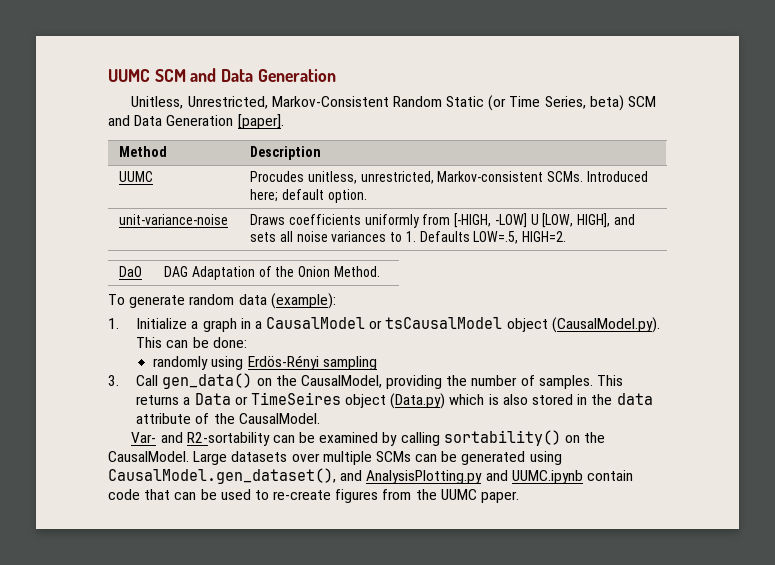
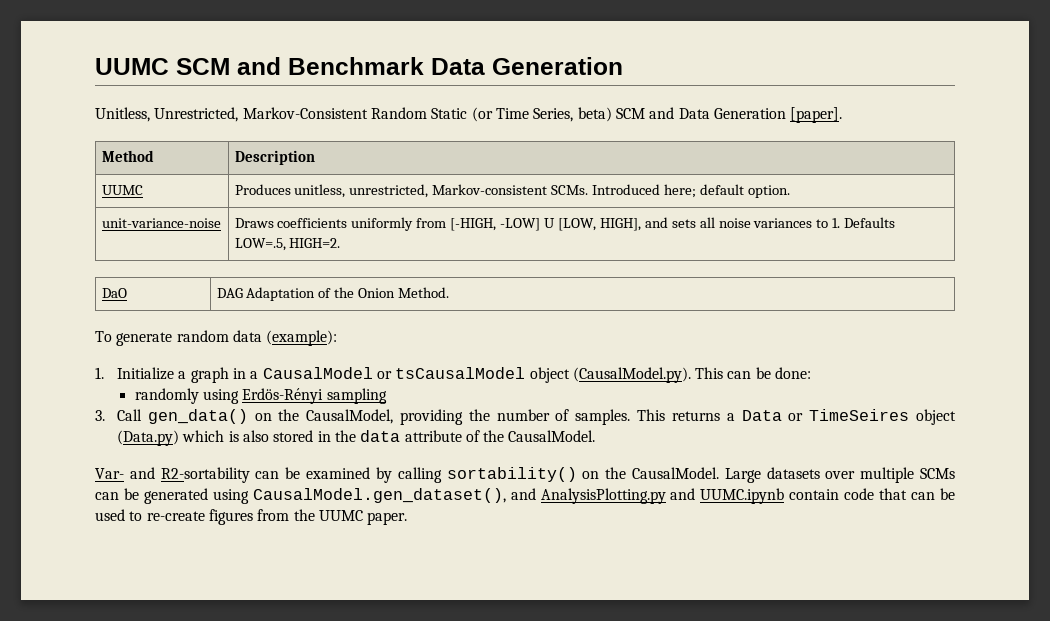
(217, 75) none -> [288,57,424,75] Benchmark
[249,171,304,182] Procudes -> [234,184,291,195] Produces

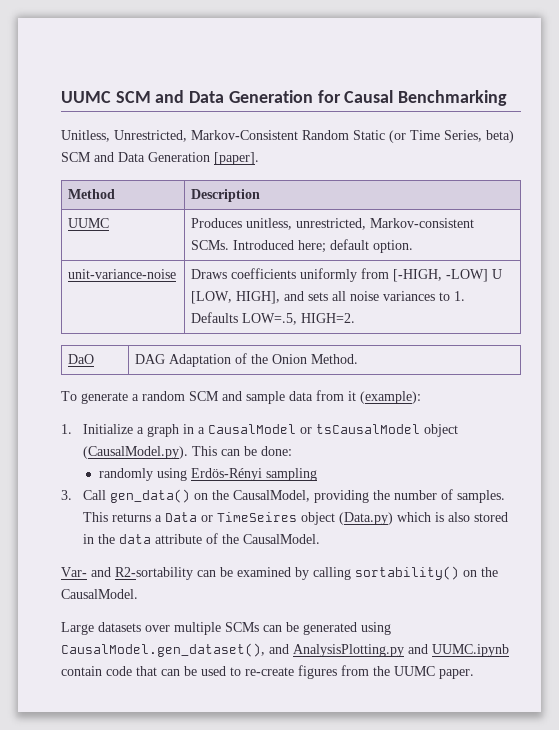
[288,57,623,75] Benchmark Data Generation -> [189,90,508,106] Data Generation for Causal Benchmarking
[176,330,262,342] random data -> [132,390,356,404] a random SCM and sample data from it
(719, 473) none -> (138, 594) //

